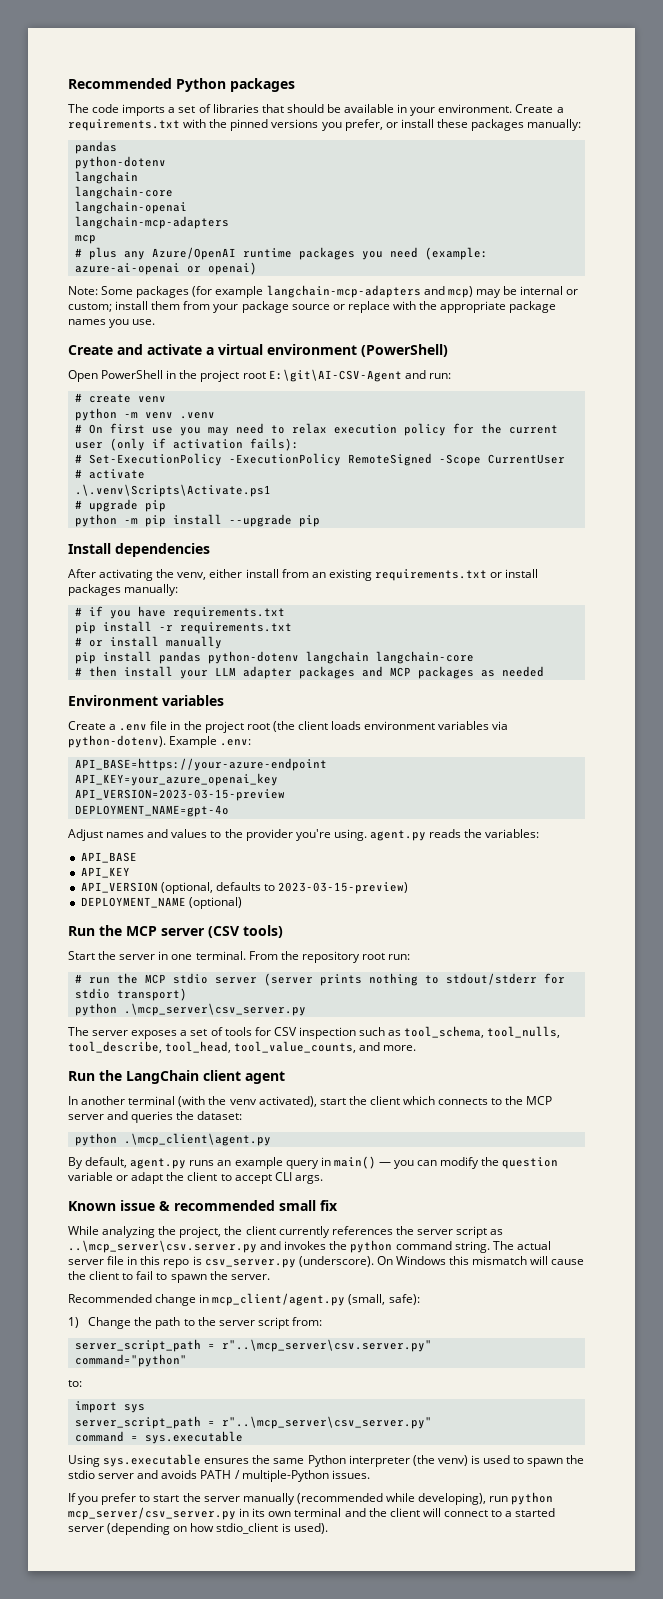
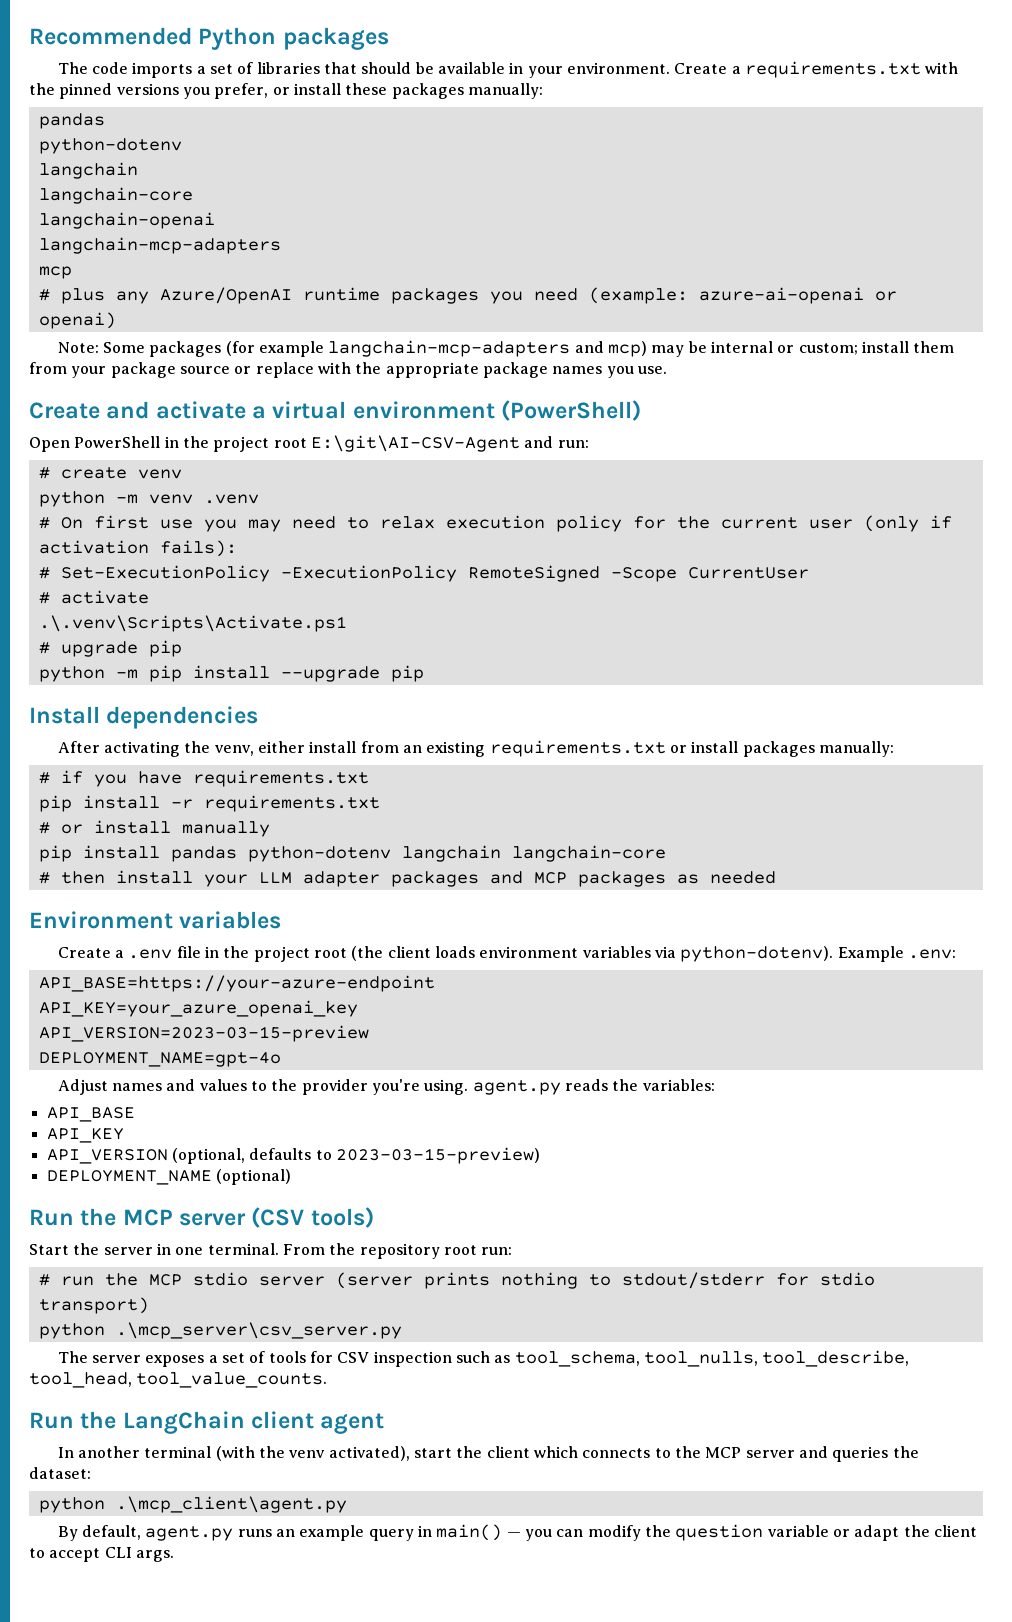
[234,1041,417,1053] tool_value_counts, and more. -> [136,1372,328,1388] tool_value_counts.
[68,1200,338,1211] [68,1226,504,1238] [68,1240,551,1253] [68,1256,585,1268] [68,1271,270,1283] [68,1293,420,1306] [68,1317,323,1329] [74,1339,432,1352] [74,1354,187,1367] [68,1380,82,1387] [74,1401,145,1413] [74,1416,432,1429] [74,1431,243,1444] [68,1454,585,1467] [68,1470,370,1482] [68,1492,554,1505] [68,1507,556,1520] [68,1523,328,1535] // Known issue & recommended small fix // While analyzing the project, the client currently references the server script as ..\mcp_server\csv.server.py and invokes the python command string. The actual server file in this repo is csv_server.py (underscore). On Windows this mismatch will cause the client to fail to spawn the server. // Recommended change in mcp_client/agent.py (small, safe): // 1) Change the path to the server script from: // server_script_path = r"..\mcp_server\csv.server.py" // command="python" // to: // import sys // server_script_path = r"..\mcp_server\csv_server.py" // command = sys.executable // Using sys.executable ensures the same Python interpreter (the venv) is used to spawn the stdio server and avoids PATH / multiple-Python issues. // If you prefer to start the server manually (recommended while developing), run python mcp_server/csv_server.py in its own terminal and the client will connect to a started server (depending on how stdio_client is used). -> (174, 1556) none

